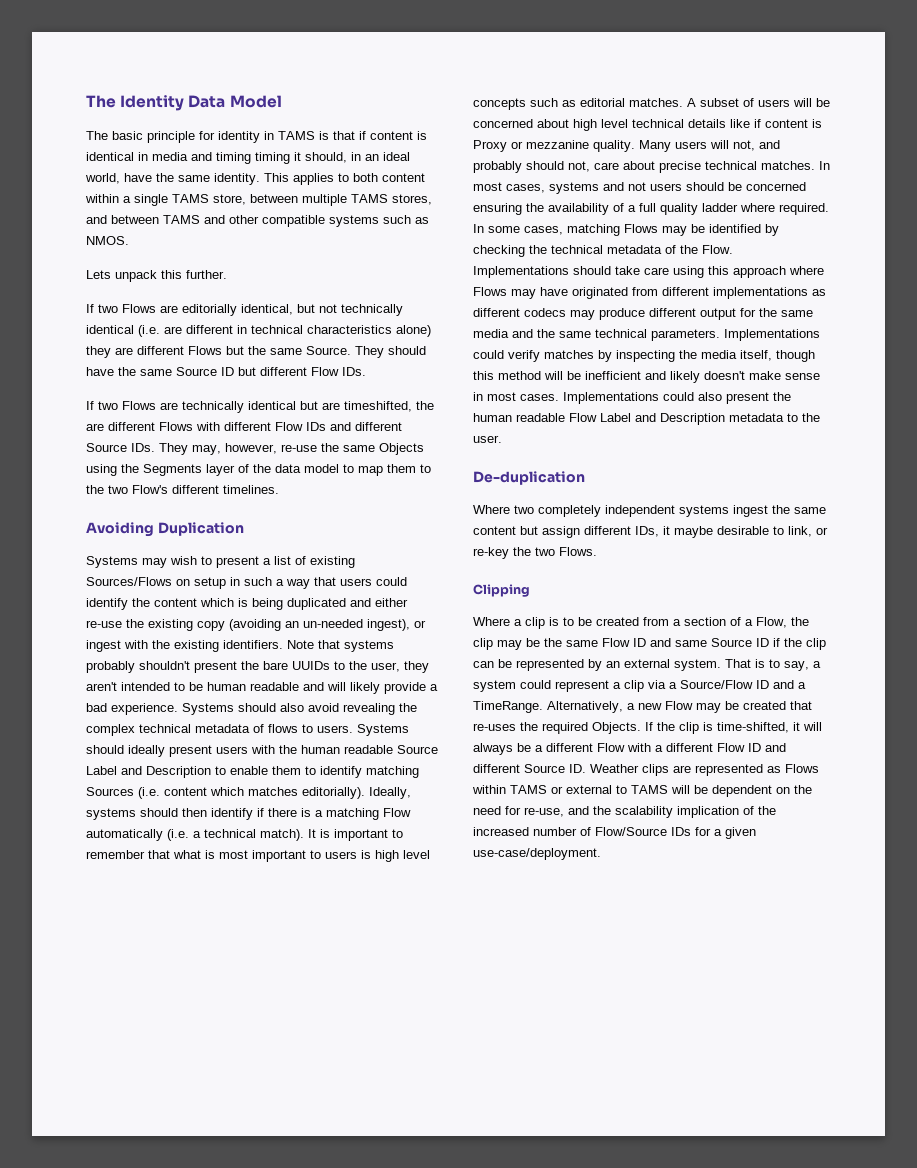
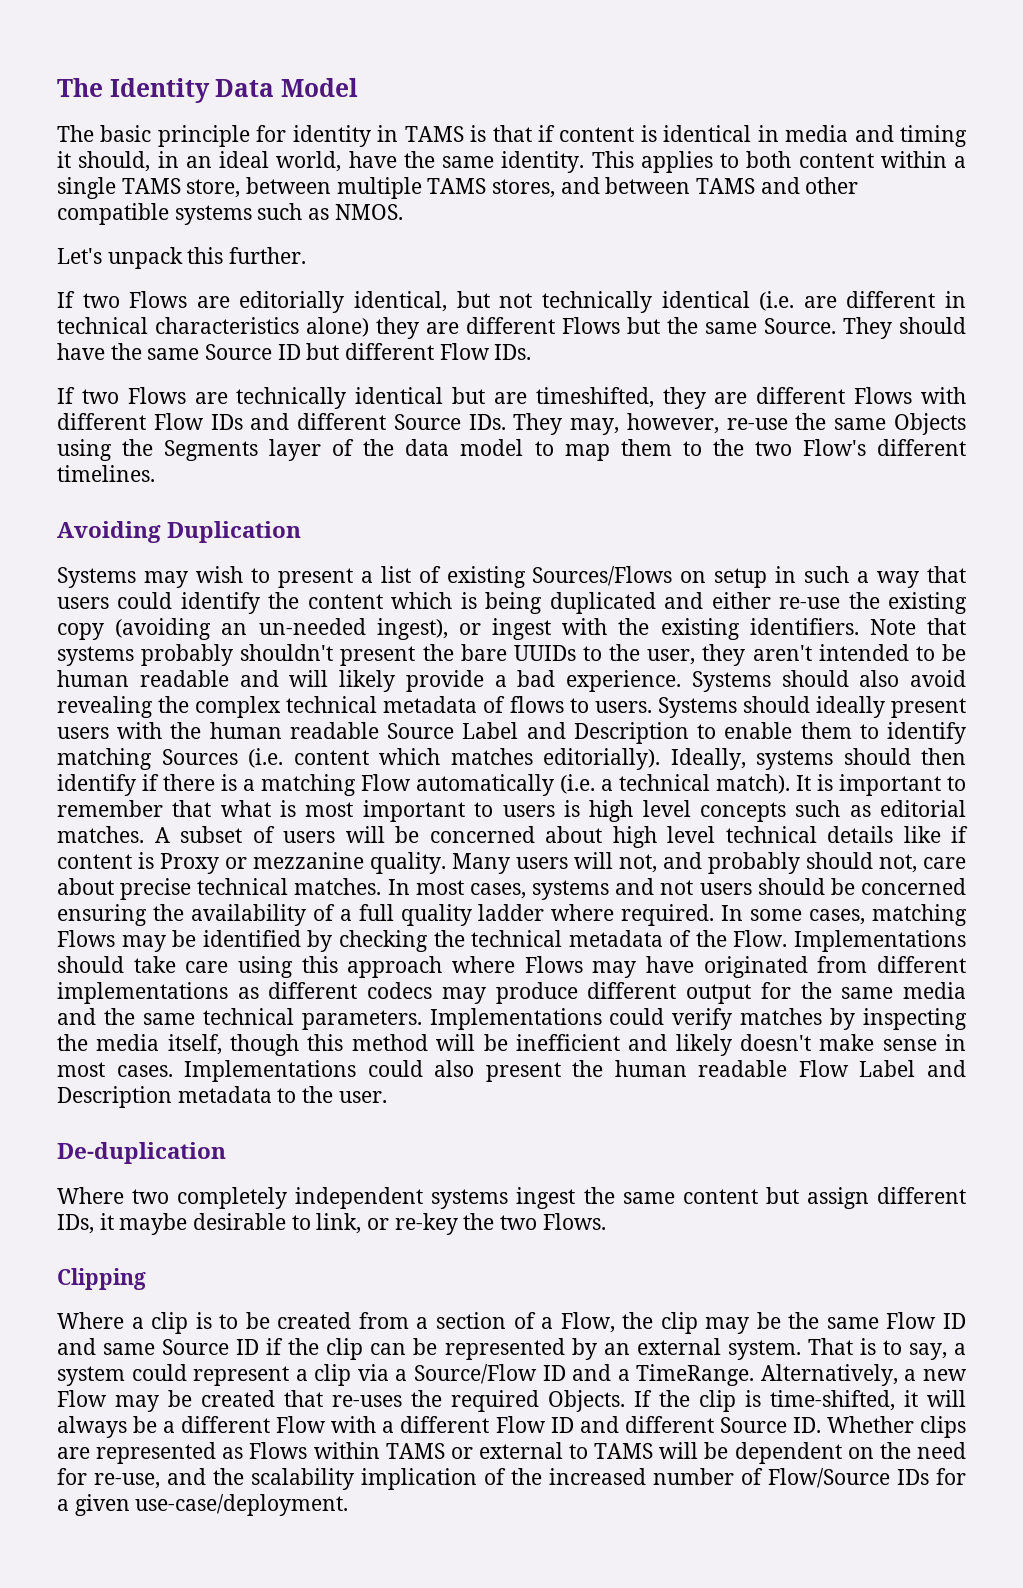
[255,152,290,164] timing -> (967, 136) none
[86,270,111,279] Lets -> [57,248,102,264] Let's
[416,401,434,410] the -> [662,387,706,409] they
[590,764,639,773] Weather -> [826,1416,914,1433] Whether

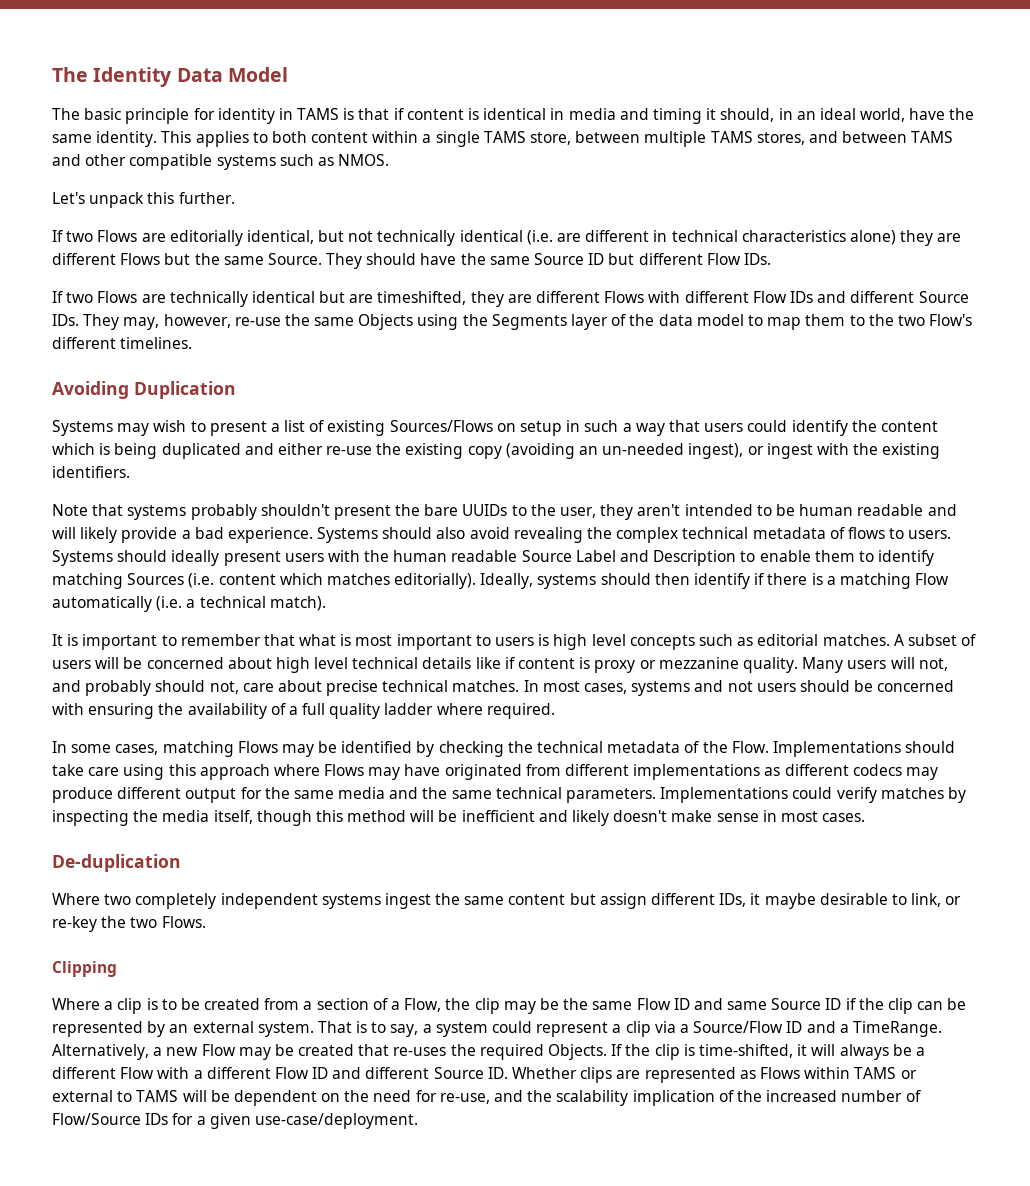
(859, 626) none -> (130, 472) //
(790, 784) none -> (326, 603) //
[160,853,219,874] Proxy -> [594,660,636,673] proxy
(967, 886) none -> [52,703,84,715] with
(715, 915) none -> (555, 711) //
[184,1060,966,1082] [57,1086,387,1108] Implementations could also present the human readable Flow Label and Description metadata to the user. -> (866, 817) none

